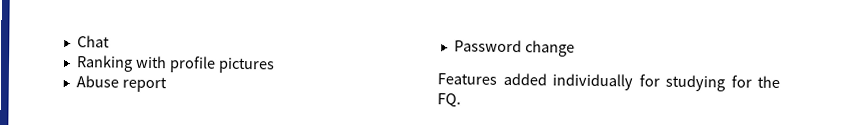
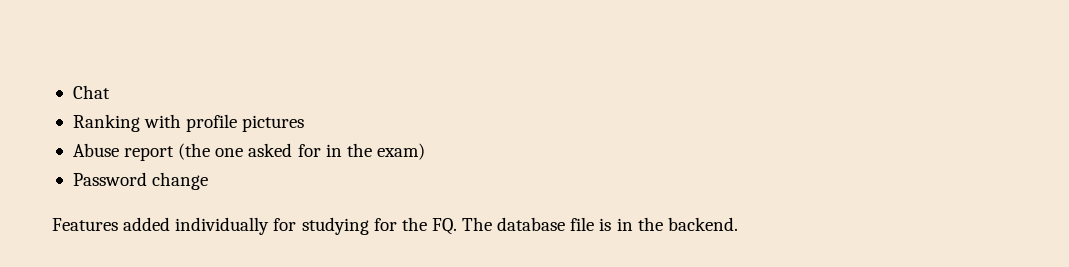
(167, 84) none -> [178,143,425,160] (the one asked for in the exam)
(461, 100) none -> [462,217,738,231] The database file is in the backend.

